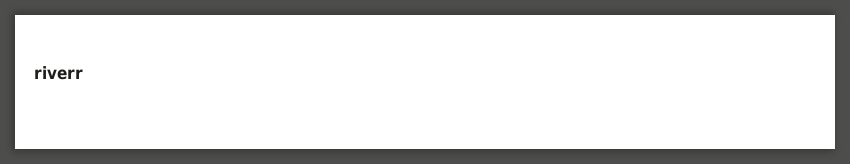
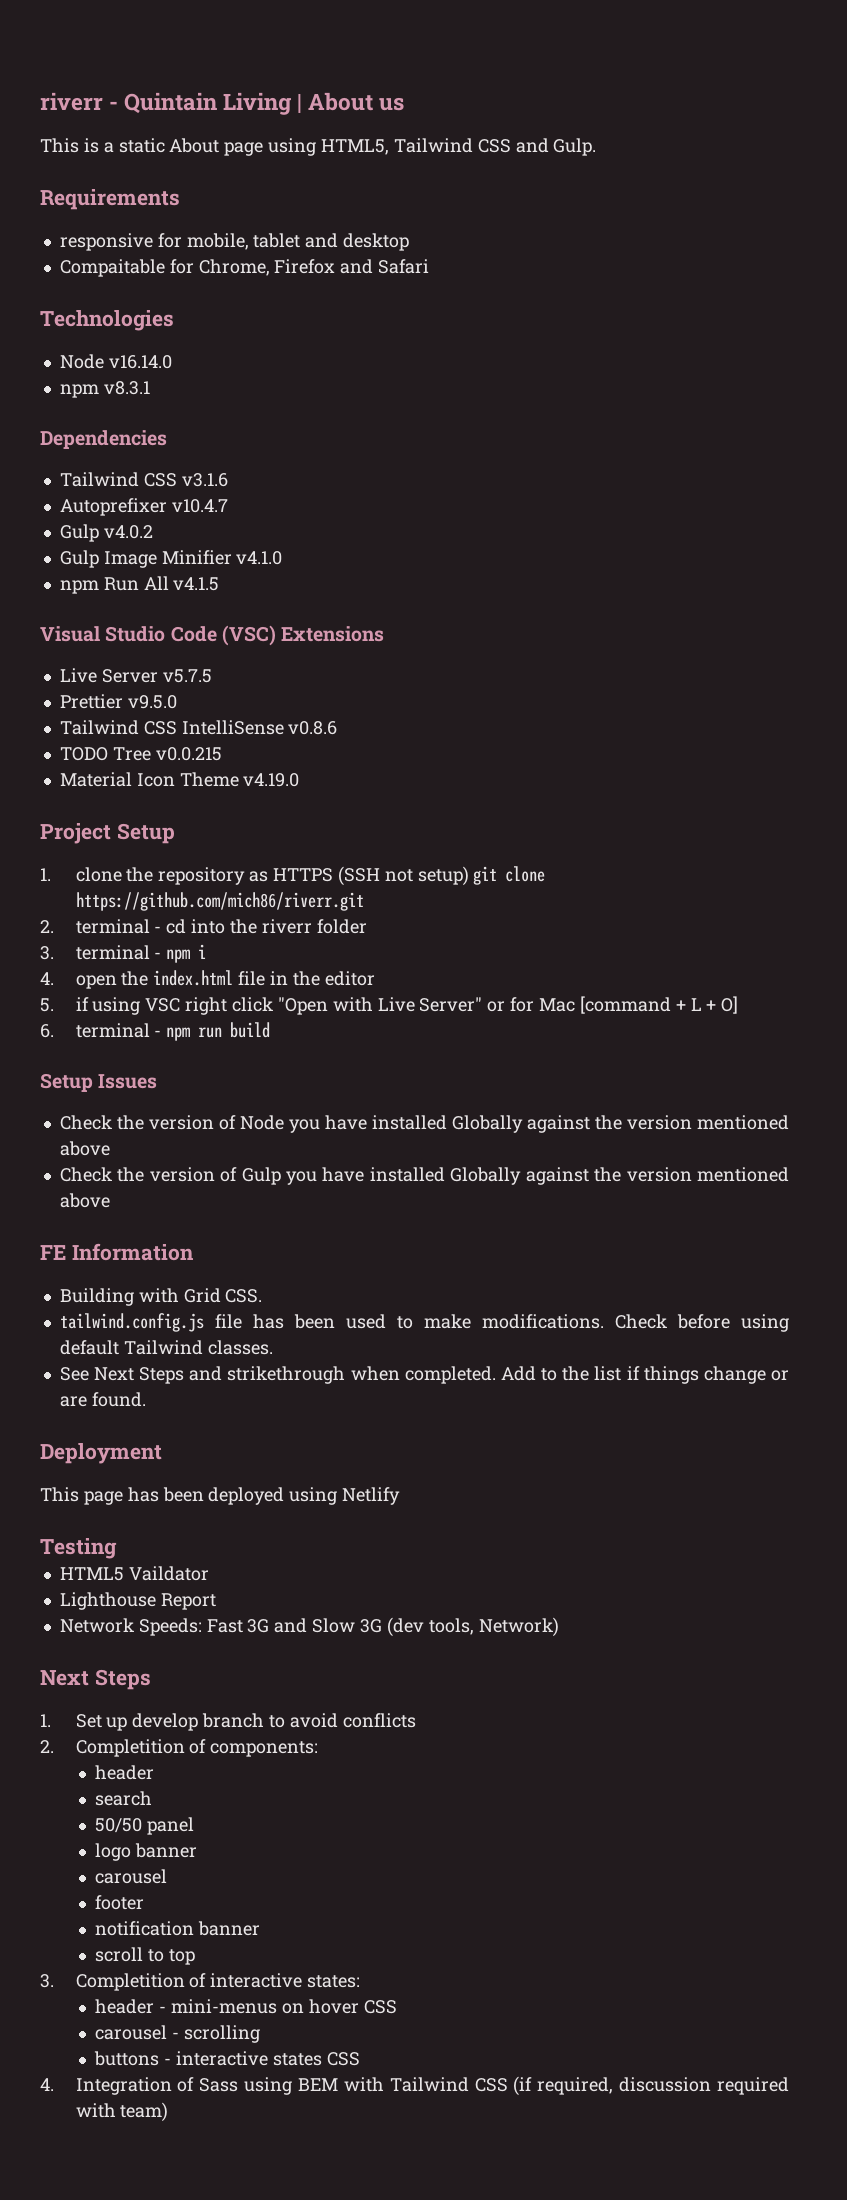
[34,66,83,80] riverr -> [40,92,405,115] [40,138,597,156] [40,189,180,210] [59,233,410,251] [59,259,430,277] [40,310,174,331] [59,354,172,369] [59,381,150,398] [40,430,167,449] [59,472,228,487] [59,498,228,516] [59,524,153,542] [59,550,283,568] [59,576,220,594] [40,625,385,646] [59,668,212,683] [59,694,177,709] [59,720,338,735] [59,747,222,761] [59,772,300,787] [40,823,175,844] [40,866,546,886] [75,892,364,911] [40,919,367,934] [40,944,207,963] [40,970,375,989] [40,996,739,1015] [40,1022,271,1041] [40,1073,158,1092] [59,1115,789,1133] [59,1141,110,1156] [59,1167,790,1185] [59,1193,110,1208] [40,1243,194,1261] [59,1288,263,1306] [59,1313,789,1332] [59,1340,273,1355] [59,1366,789,1384] [59,1392,146,1407] [40,1443,162,1464] [40,1487,401,1505] [40,1538,117,1559] [59,1566,209,1581] [59,1592,216,1610] [59,1617,559,1637] [40,1669,151,1690] [40,1713,416,1731] [40,1739,319,1757] [95,1765,155,1780] [95,1791,153,1806] [95,1817,195,1835] [95,1843,198,1861] [95,1869,168,1884] [95,1895,145,1910] [95,1921,261,1936] [95,1947,196,1965] [40,1973,361,1991] [95,1999,397,2014] [95,2025,261,2043] [94,2051,360,2066] [40,2076,789,2096] [75,2102,169,2122] riverr - Quintain Living | About us // This is a static About page using HTML5, Tailwind CSS and Gulp. // Requirements // responsive for mobile, tablet and desktop // Compaitable for Chrome, Firefox and Safari // Technologies // Node v16.14.0 // npm v8.3.1 // Dependencies // Tailwind CSS v3.1.6 // Autoprefixer v10.4.7 // Gulp v4.0.2 // Gulp Image Minifier v4.1.0 // npm Run All v4.1.5 // Visual Studio Code (VSC) Extensions // Live Server v5.7.5 // Prettier v9.5.0 // Tailwind CSS IntelliSense v0.8.6 // TODO Tree v0.0.215 // Material Icon Theme v4.19.0 // Project Setup // 1. clone the repository as HTTPS (SSH not setup) git clone https://github.com/mich86/riverr.git // 2. terminal - cd into the riverr folder // 3. terminal - npm i // 4. open the index.html file in the editor // 5. if using VSC right click "Open with Live Server" or for Mac [command + L + O] // 6. terminal - npm run build // Setup Issues // Check the version of Node you have installed Globally against the version mentioned above // Check the version of Gulp you have installed Globally against the version mentioned above // FE Information // Building with Grid CSS. // tailwind.config.js file has been used to make modifications. Check before using default Tailwind classes. // See Next Steps and strikethrough when completed. Add to the list if things change or are found. // Deployment // This page has been deployed using Netlify // Testing // HTML5 Vaildator // Lighthouse Report // Network Speeds: Fast 3G and Slow 3G (dev tools, Network) // Next Steps // 1. Set up develop branch to avoid conflicts // 2. Completition of components: // header // search // 50/50 panel // logo banner // carousel // footer // notification banner // scroll to top // 3. Completition of interactive states: // header - mini-menus on hover CSS // carousel - scrolling // buttons - interactive states CSS // 4. Integration of Sass using BEM with Tailwind CSS (if required, discussion required with team)

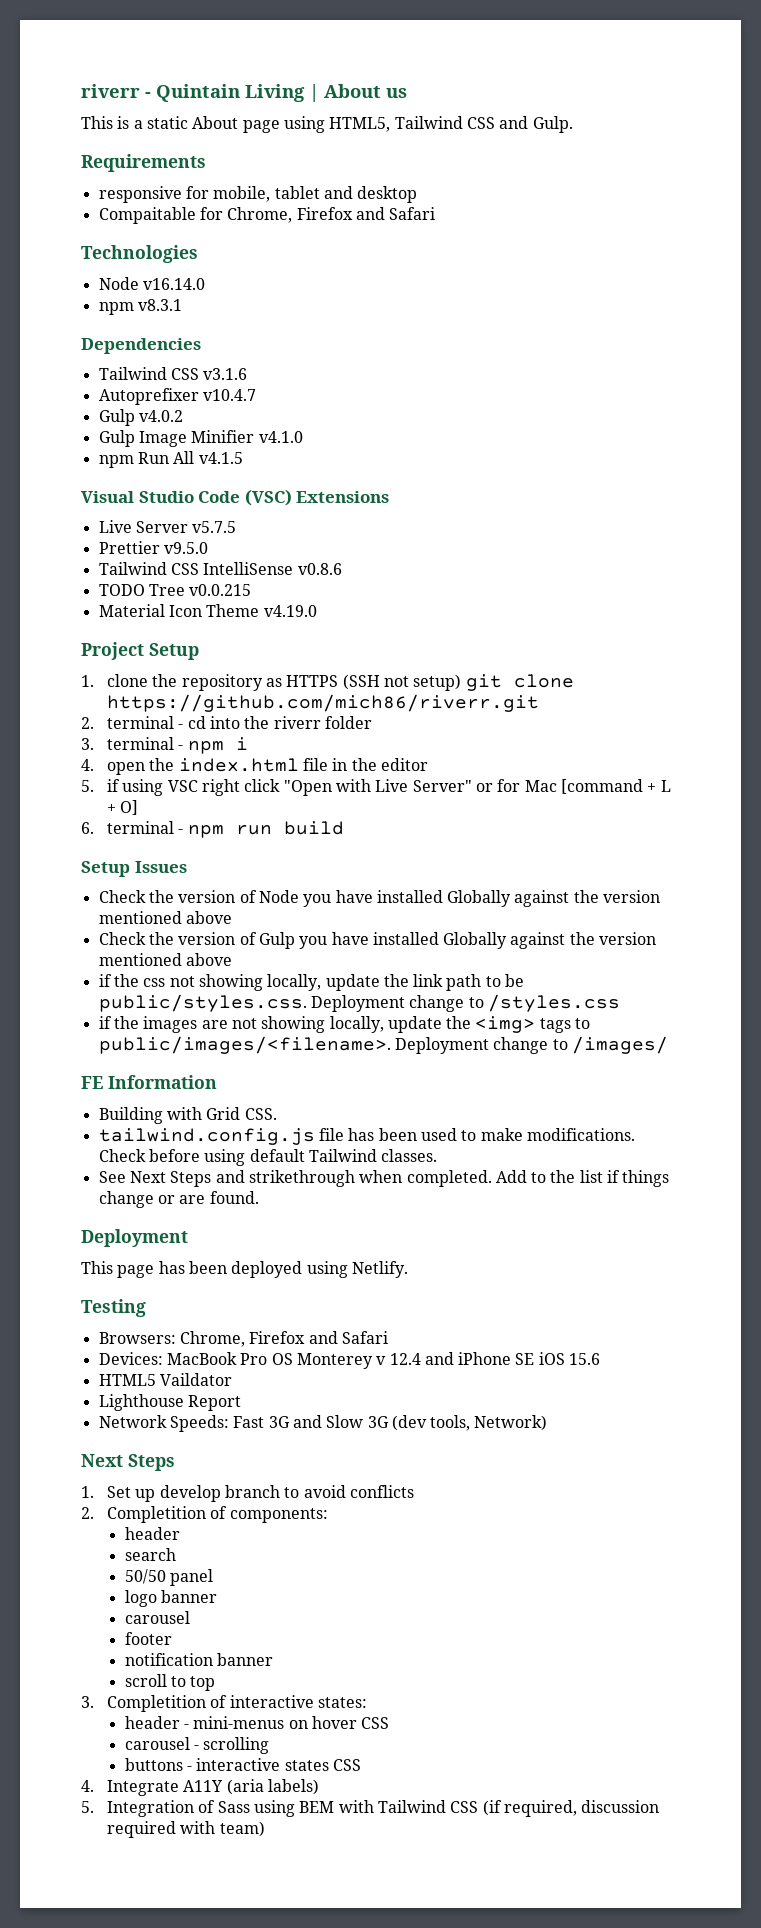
(110, 1200) none -> [98,974,525,991] [98,994,620,1012] [98,1016,591,1033] [98,1036,668,1054] // if the css not showing locally, update the link path to be public/styles.css. Deployment change to /styles.css // if the images are not showing locally, update the <img> tags to public/images/<filename>. Deployment change to /images/
[342,1487,401,1505] Netlify -> [351,1261,408,1278] Netlify.
(117, 1548) none -> [98,1331,388,1347] [98,1352,601,1369] // Browsers: Chrome, Firefox and Safari // Devices: MacBook Pro OS Monterey v 12.4 and iPhone SE iOS 15.6
(54, 2084) none -> [107,1779,320,1796] [81,1801,94,1813] Integrate A11Y (aria labels) // 5.

